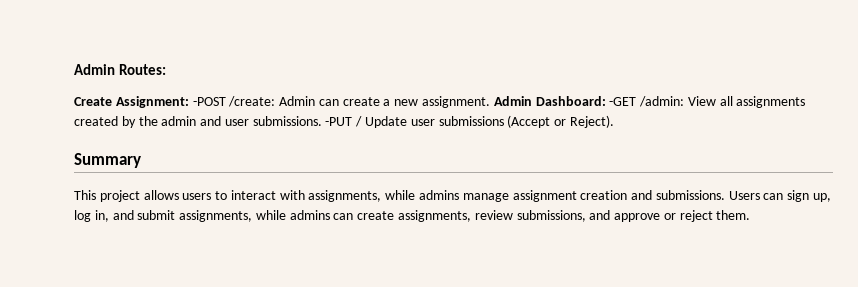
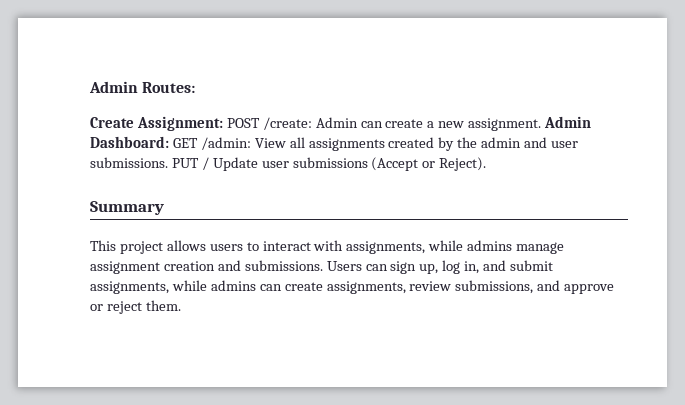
[192,97,226,106] -POST -> [226,118,260,128] POST
[609,97,637,106] -GET -> [172,138,198,148] GET
[325,117,353,126] -PUT -> [171,158,199,168] PUT

